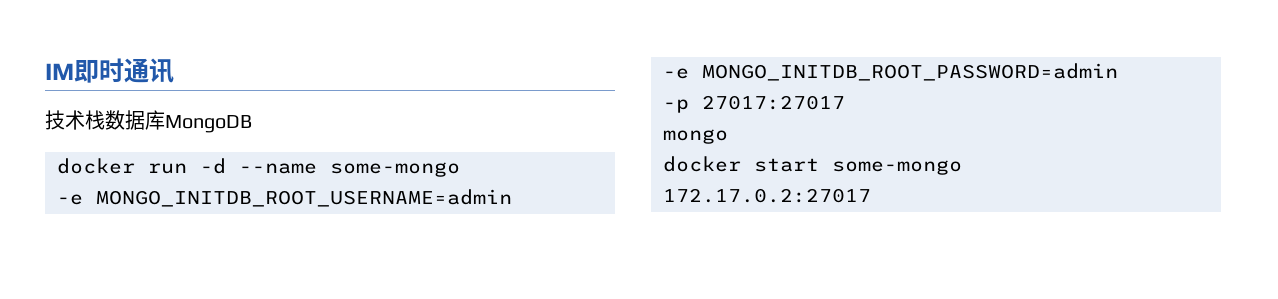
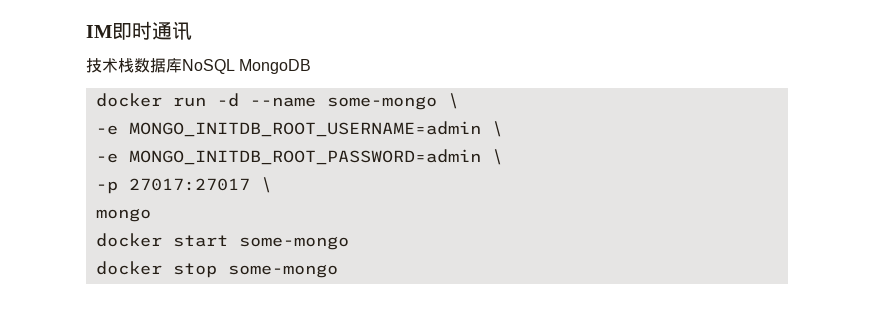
(165, 120) none -> [182,59,235,74] NoSQL
(460, 169) none -> [447,93,459,109] \
(512, 198) none -> [491,121,503,137] \
(1118, 72) none -> [491,149,503,165] \
(845, 102) none -> [260,177,272,193] \
[663,188,871,203] 172.17.0.2:27017 -> [95,261,338,278] docker stop some-mongo

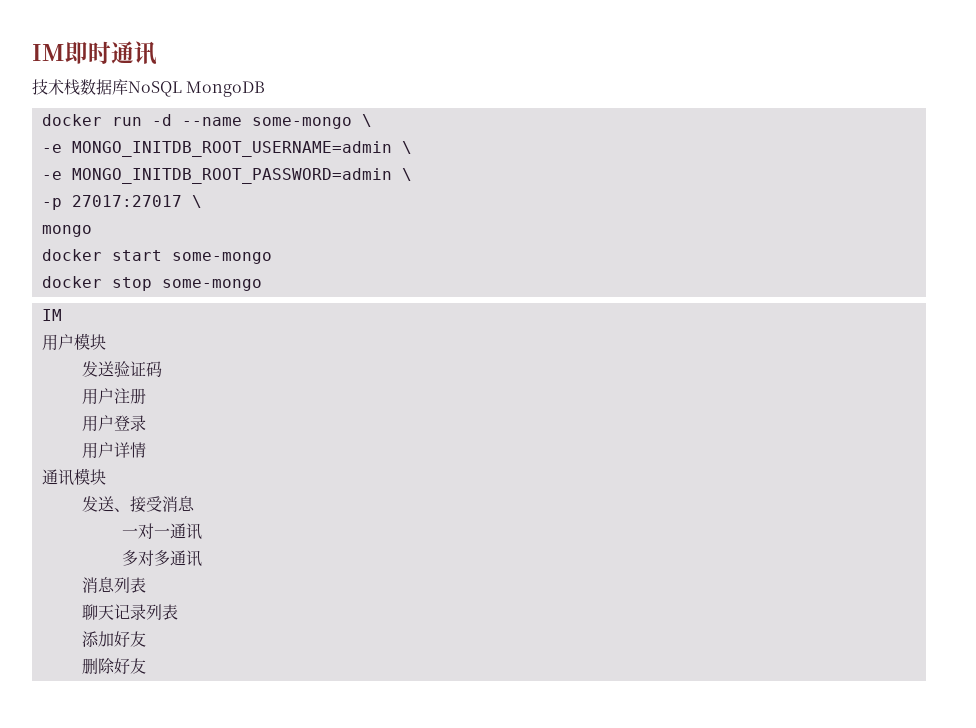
(338, 271) none -> [41,309,62,321] [41,333,106,351] [81,361,162,377] [81,388,146,405] [81,415,146,432] [81,442,146,459] [41,468,106,485] [81,496,195,513] [121,523,202,539] [121,550,202,566] [81,577,146,593] [81,604,178,620] [81,631,146,647] [81,658,146,674] // IM // 用户模块 // 发送验证码 // 用户注册 // 用户登录 // 用户详情 // 通讯模块 // 发送、接受消息 // 一对一通讯 // 多对多通讯 // 消息列表 // 聊天记录列表 // 添加好友 // 删除好友

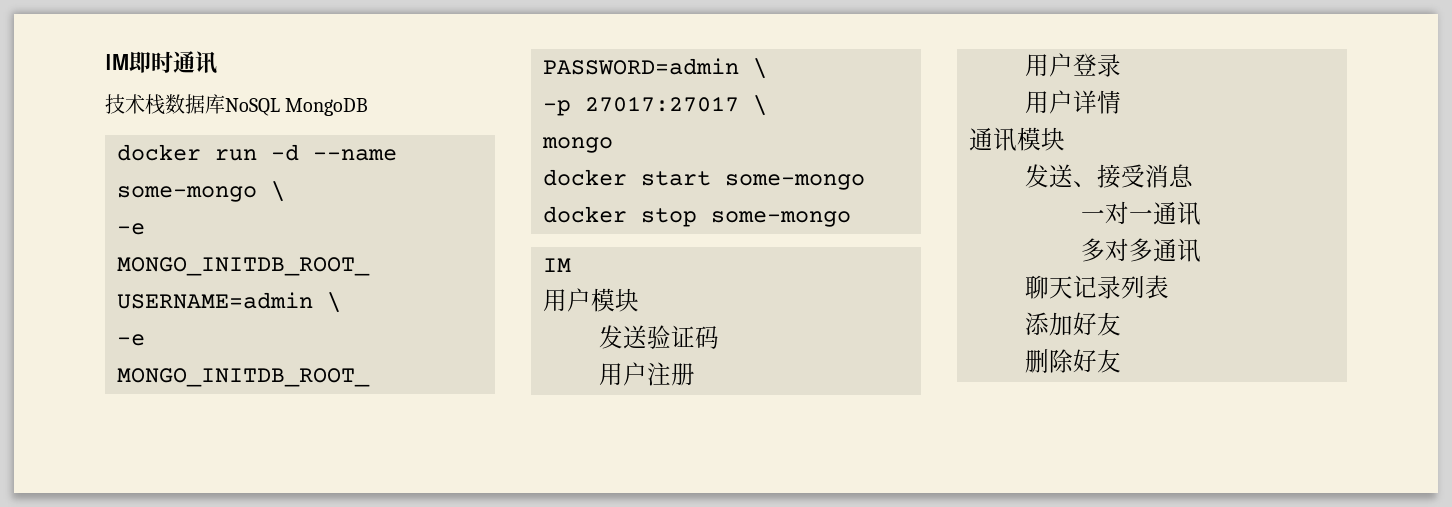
[81,577,146,593] // 消息列表 -> (1201, 250) none

